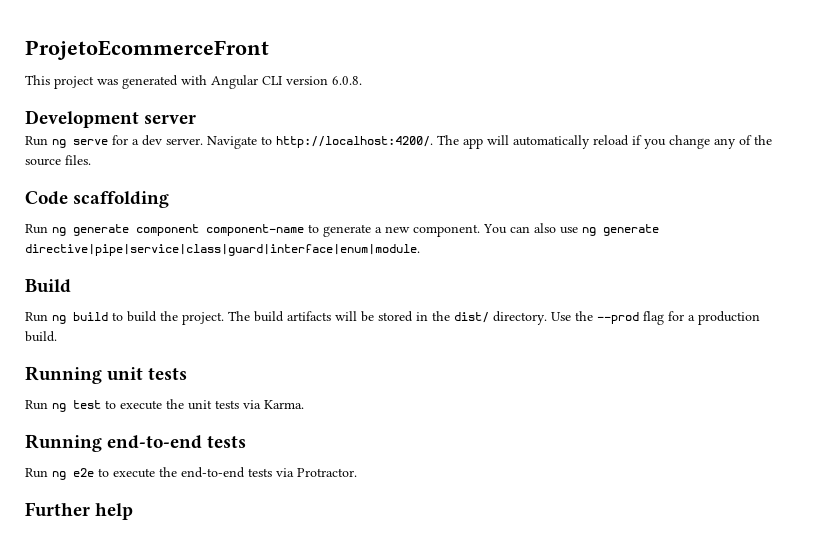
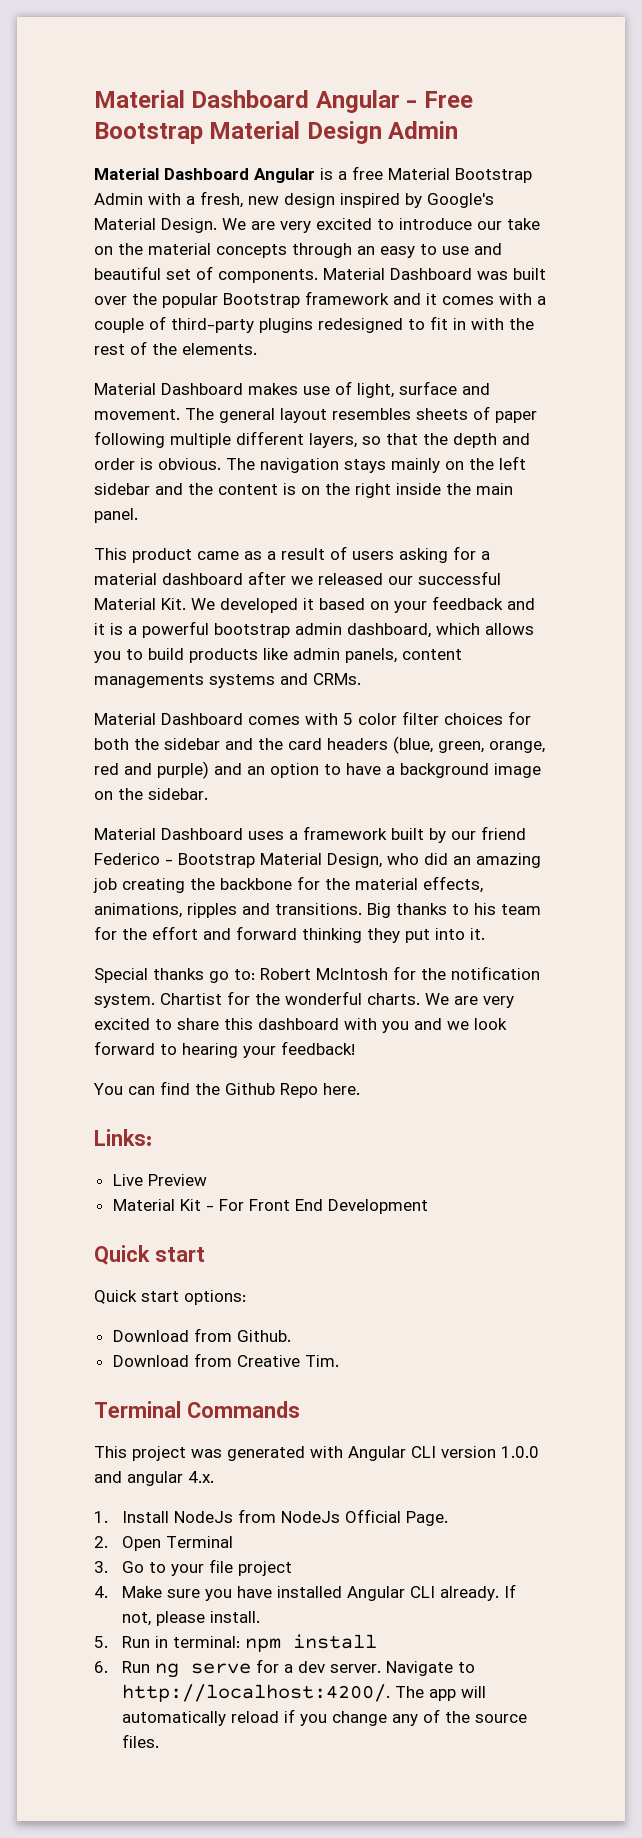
[25,40,269,60] ProjetoEcommerceFront -> [94,90,473,113] [94,121,459,144] [94,166,532,183] [94,191,494,208] [94,218,540,233] [94,243,502,258] [94,266,546,283] [94,291,546,308] [94,316,534,333] [94,341,257,355] [94,381,490,398] [94,406,537,423] [94,431,530,448] [94,456,526,473] [94,483,513,498] [94,508,138,523] [94,546,490,563] [94,571,501,585] [94,596,535,613] [94,621,534,638] [94,648,462,663] [94,673,361,688] [94,711,531,725] [94,736,545,754] [94,761,541,779] [94,788,208,800] [94,826,526,843] [94,853,541,868] [93,876,483,893] [94,903,541,918] [94,926,485,943] [94,966,540,983] [94,991,514,1008] [94,1018,507,1033] [94,1041,355,1058] [93,1081,360,1098] [94,1129,152,1146] [112,1174,207,1186] [112,1199,428,1214] [94,1245,205,1265] [94,1290,246,1305] [112,1328,291,1342] [112,1353,339,1367] [94,1401,300,1418] Material Dashboard Angular - Free Bootstrap Material Design Admin // Material Dashboard Angular is a free Material Bootstrap Admin with a fresh, new design inspired by Google's Material Design. We are very excited to introduce our take on the material concepts through an easy to use and beautiful set of components. Material Dashboard was built over the popular Bootstrap framework and it comes with a couple of third-party plugins redesigned to fit in with the rest of the elements. // Material Dashboard makes use of light, surface and movement. The general layout resembles sheets of paper following multiple different layers, so that the depth and order is obvious. The navigation stays mainly on the left sidebar and the content is on the right inside the main panel. // This product came as a result of users asking for a material dashboard after we released our successful Material Kit. We developed it based on your feedback and it is a powerful bootstrap admin dashboard, which allows you to build products like admin panels, content managements systems and CRMs. // Material Dashboard comes with 5 color filter choices for both the sidebar and the card headers (blue, green, orange, red and purple) and an option to have a background image on the sidebar. // Material Dashboard uses a framework built by our friend Federico - Bootstrap Material Design, who did an amazing job creating the backbone for the material effects, animations, ripples and transitions. Big thanks to his team for the effort and forward thinking they put into it. // Special thanks go to: Robert McIntosh for the notification system. Chartist for the wonderful charts. We are very excited to share this dashboard with you and we look forward to hearing your feedback! // You can find the Github Repo here. // Links: // Live Preview // Material Kit - For Front End Development // Quick start // Quick start options: // Download from Github. // Download from Creative Tim. // Terminal Commands
[332,76,362,85] [25,110,197,128] 6.0.8. // Development server // -> [501,1446,539,1458] [94,1471,214,1486] [94,1509,449,1526] [94,1536,234,1551] [94,1559,293,1576] [94,1584,517,1601] [122,1611,261,1626] [94,1634,378,1652] [94,1661,108,1673] 1.0.0 and angular 4.x. // 1. Install NodeJs from NodeJs Official Page. // 2. Open Terminal // 3. Go to your file project // 4. Make sure you have installed Angular CLI already. If not, please install. // 5. Run in terminal: npm install // 6.
[25,191,170,208] [25,223,659,237] [25,244,420,256] [25,279,71,293] [25,311,760,325] [25,331,57,342] [25,366,188,384] [25,399,304,412] [25,434,247,452] [25,467,357,480] [25,502,134,520] // Code scaffolding // Run ng generate component component-name to generate a new component. You can also use ng generate directive|pipe|service|class|guard|interface|enum|module. // Build // Run ng build to build the project. The build artifacts will be stored in the dist/ directory. Use the --prod flag for a production build. // Running unit tests // Run ng test to execute the unit tests via Karma. // Running end-to-end tests // Run ng e2e to execute the end-to-end tests via Protractor. // Further help -> (160, 1741) none

